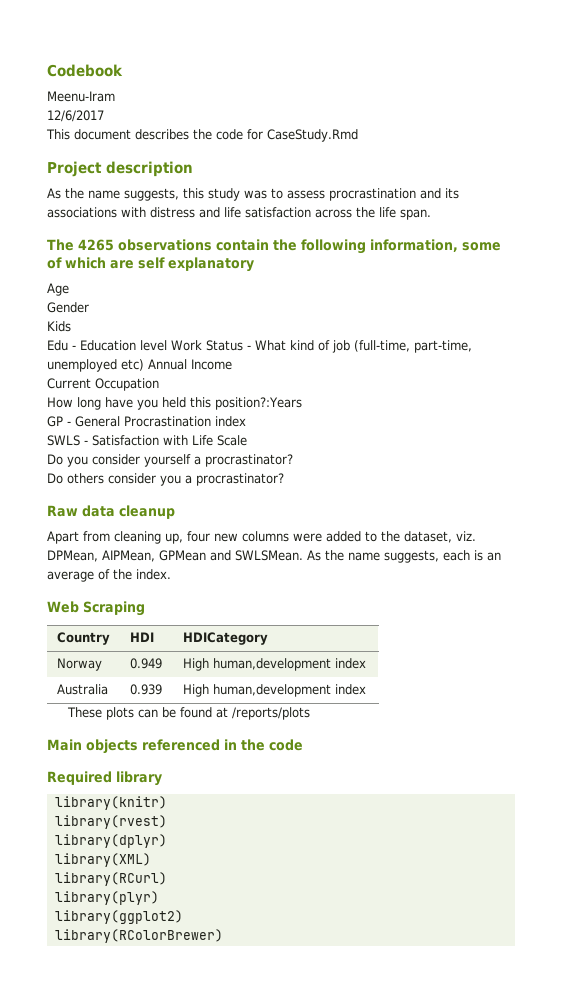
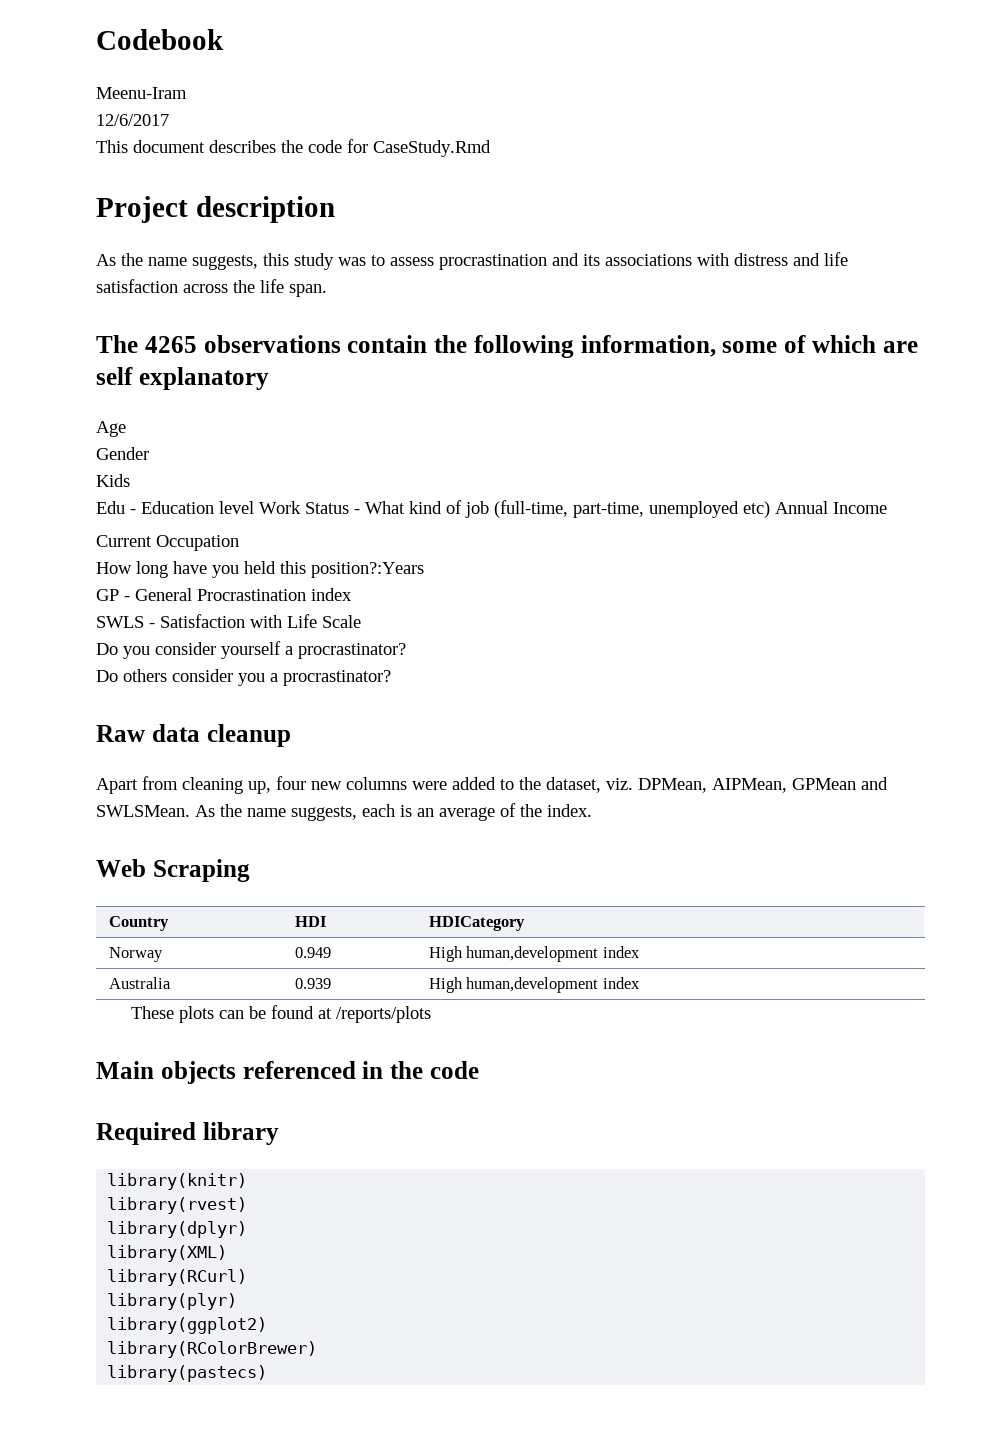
(223, 936) none -> [107,1365,268,1382] // library(pastecs)

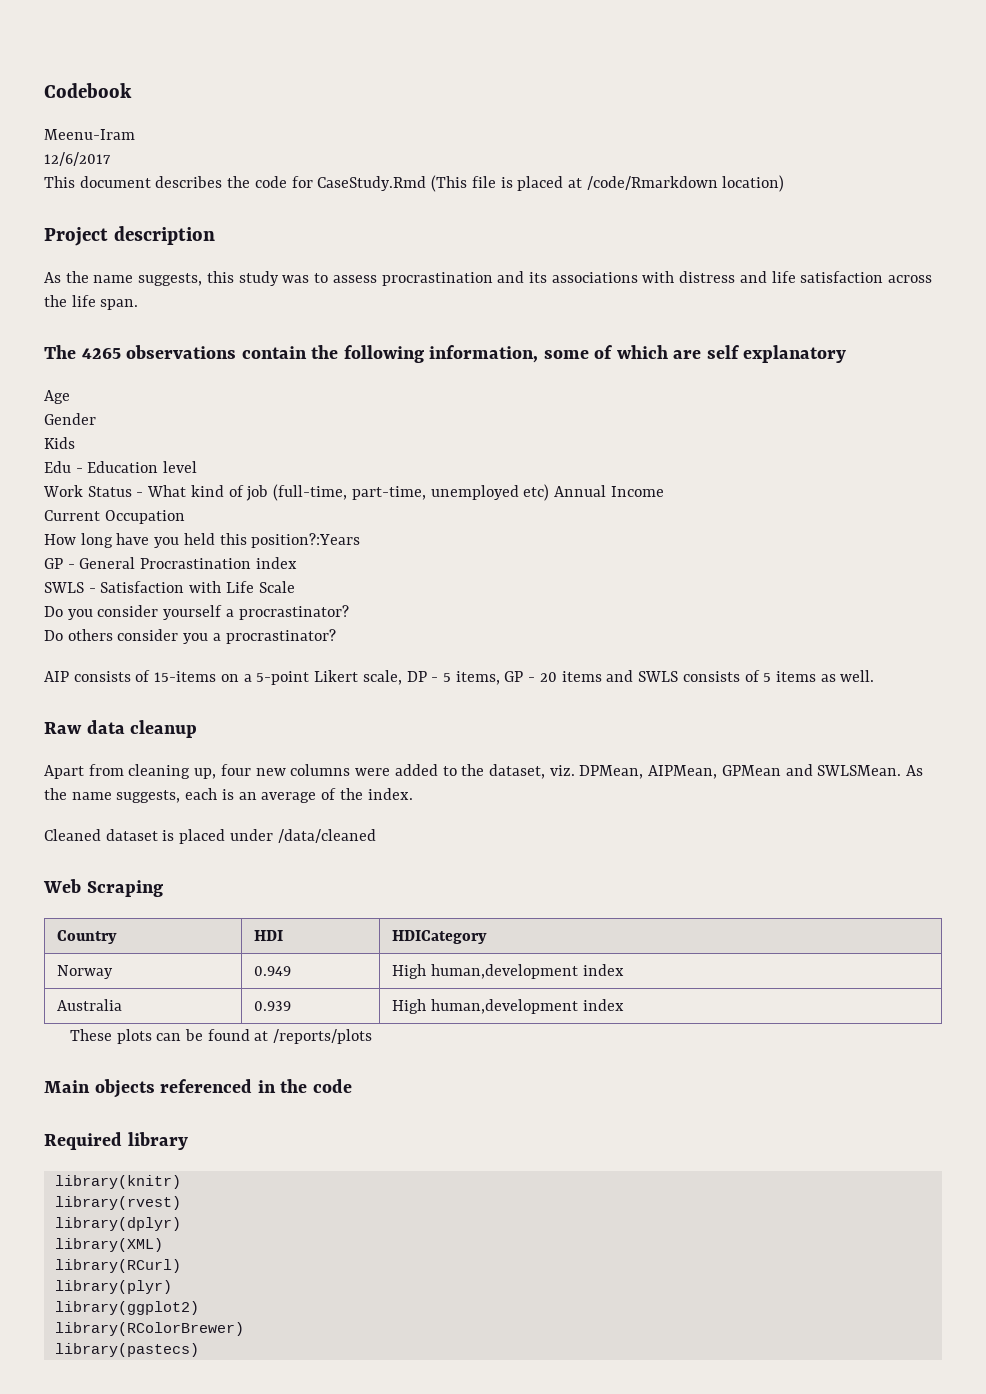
(491, 148) none -> [431,175,785,192] (This file is placed at /code/Rmarkdown location)
(254, 507) none -> (198, 467) //
(391, 678) none -> [44,670,875,685] // AIP consists of 15-items on a 5-point Likert scale, DP - 5 items, GP - 20 items and SWLS consists of 5 items as well.
(592, 810) none -> [44,829,376,844] // Cleaned dataset is placed under /data/cleaned

